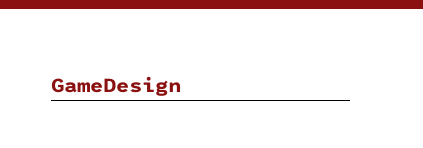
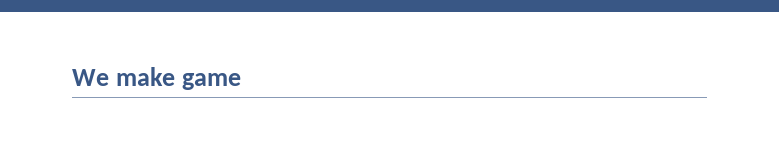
[51,76,181,96] GameDesign -> [72,67,242,90] We make game

